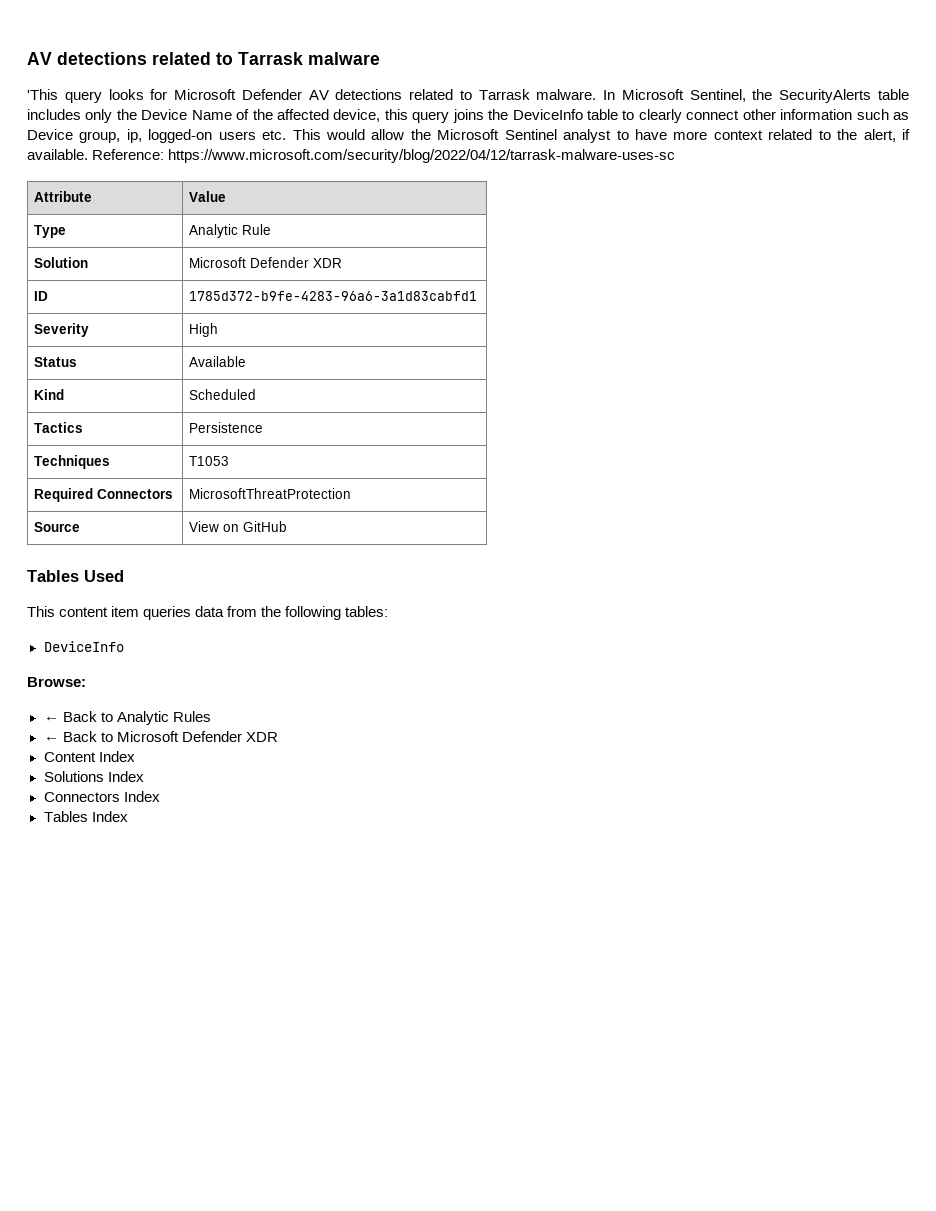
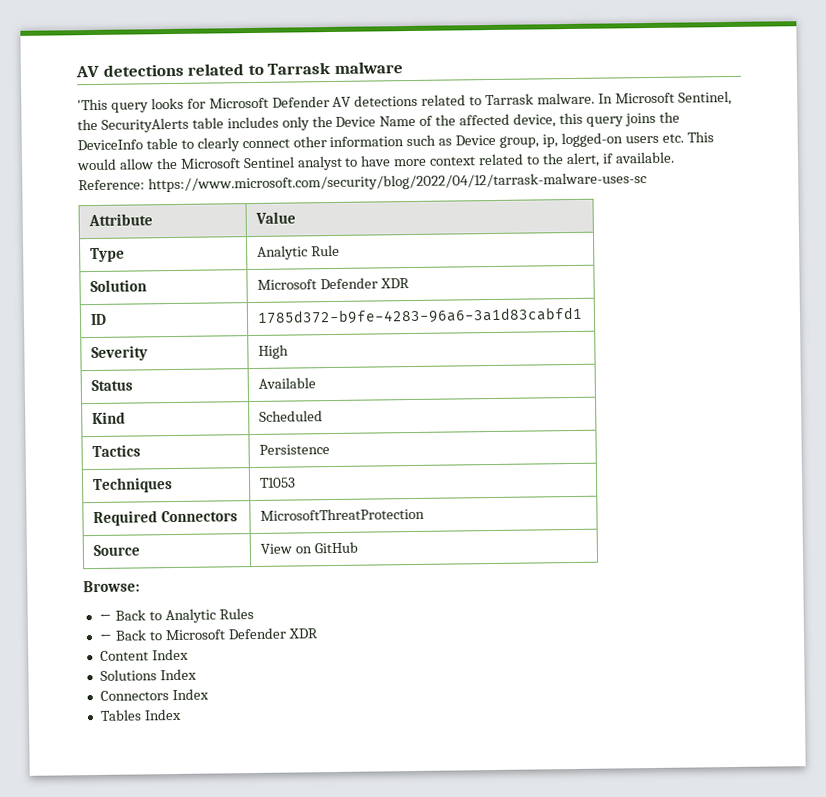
[27,570,124,582] [27,606,389,620] [43,641,124,652] // Tables Used // This content item queries data from the following tables: // DeviceInfo -> (358, 547) none

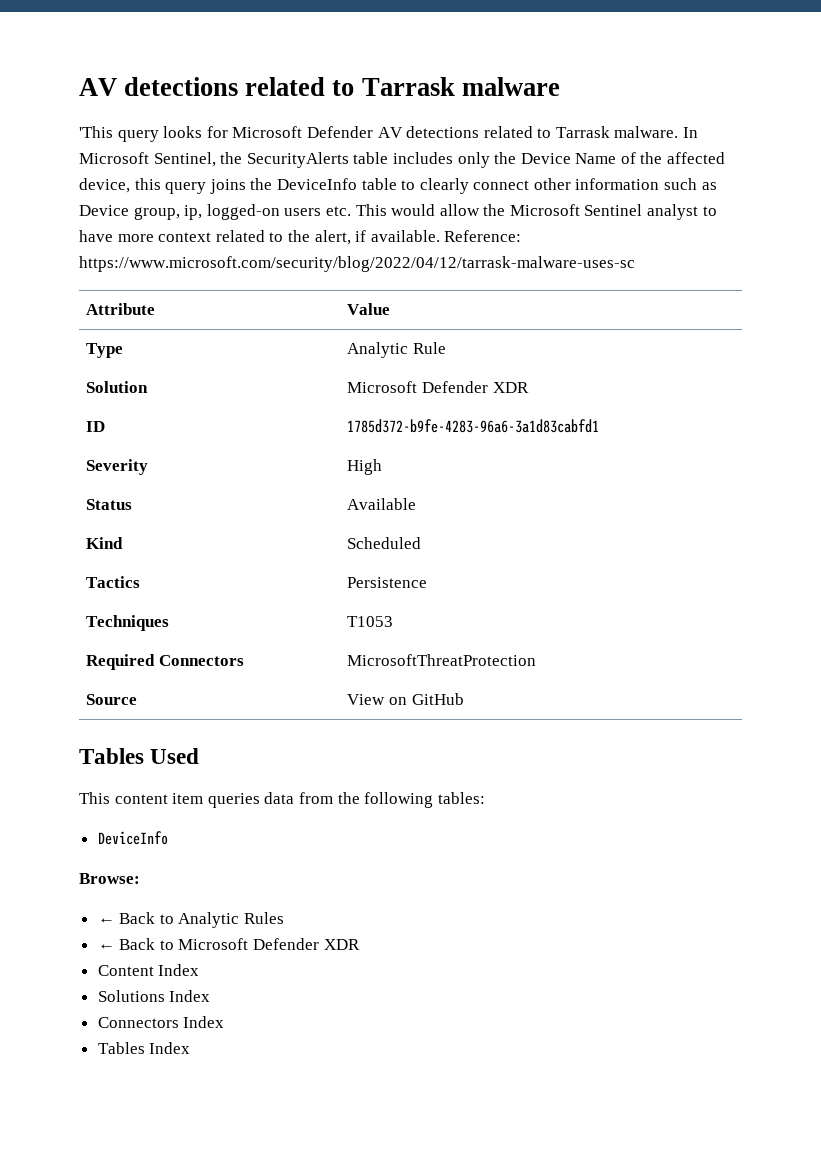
(358, 547) none -> [79,748,200,764] [79,792,485,808] [97,831,168,845] // Tables Used // This content item queries data from the following tables: // DeviceInfo

